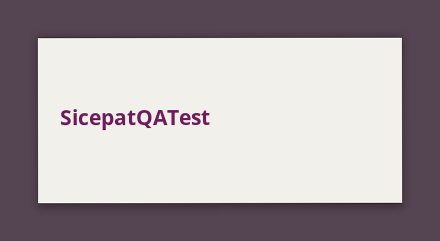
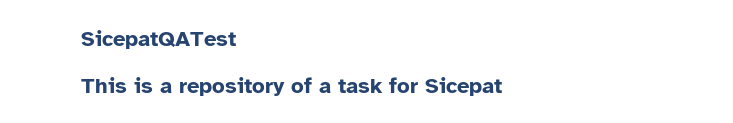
(211, 120) none -> [81,77,502,96] // This is a repository of a task for Sicepat

